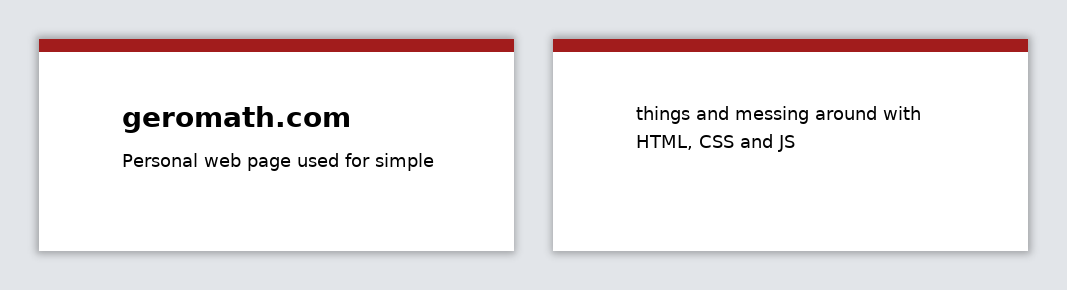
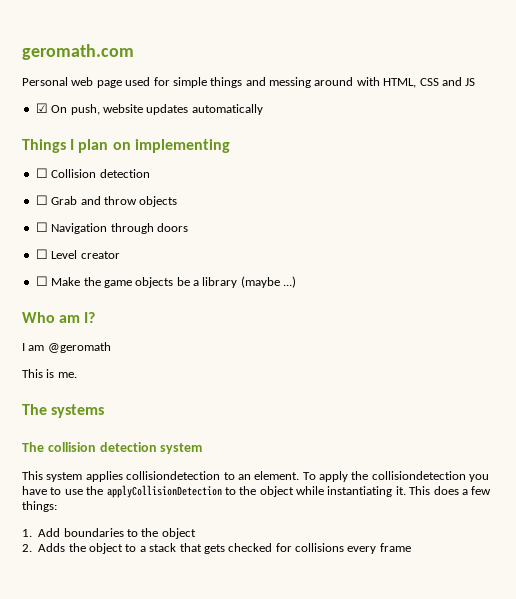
(795, 143) none -> [35,103,263,115] [22,139,230,153] [35,168,150,178] [35,195,178,207] [35,222,188,234] [35,249,120,259] [35,276,297,288] [22,312,96,323] [22,342,111,353] [22,369,77,378] [22,404,105,418] [22,442,203,454] [22,471,490,482] [22,485,492,498] [22,501,57,512] [22,528,196,539] [22,543,411,554] // ☑ On push, website updates automatically // Things I plan on implementing // ☐ Collision detection // ☐ Grab and throw objects // ☐ Navigation through doors // ☐ Level creator // ☐ Make the game objects be a library (maybe ...) // Who am I? // I am @geromath // This is me. // The systems // The collision detection system // This system applies collisiondetection to an element. To apply the collisiondetection you have to use the applyCollisionDetection to the object while instantiating it. This does a few things: // 1. Add boundaries to the object // 2. Adds the object to a stack that gets checked for collisions every frame

